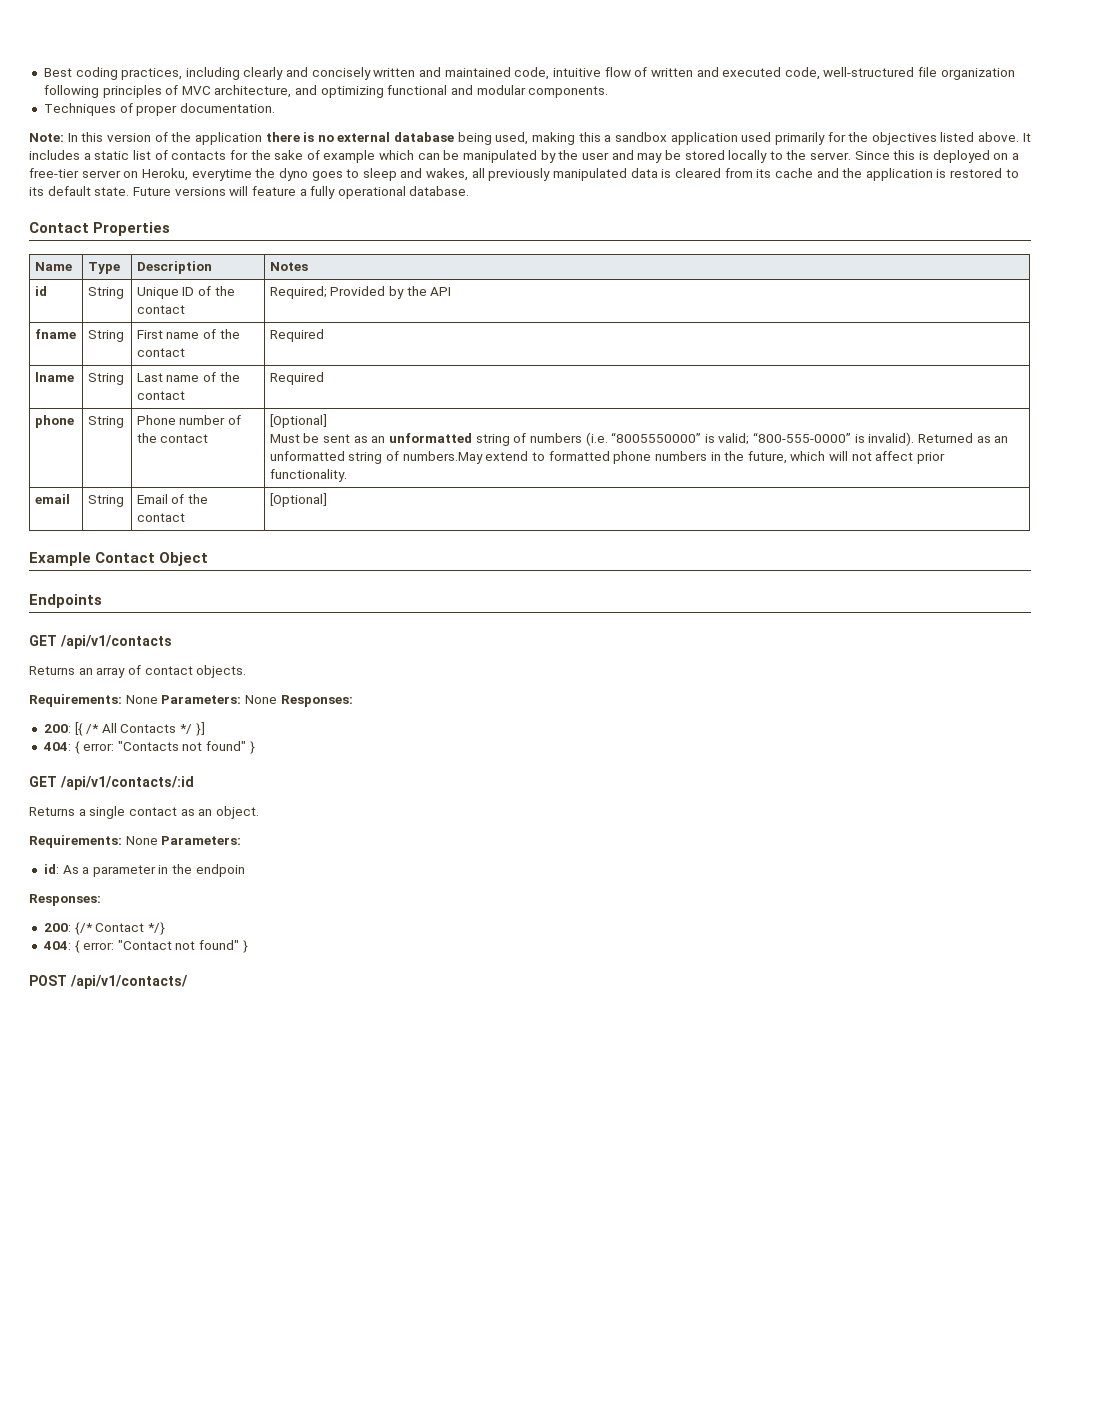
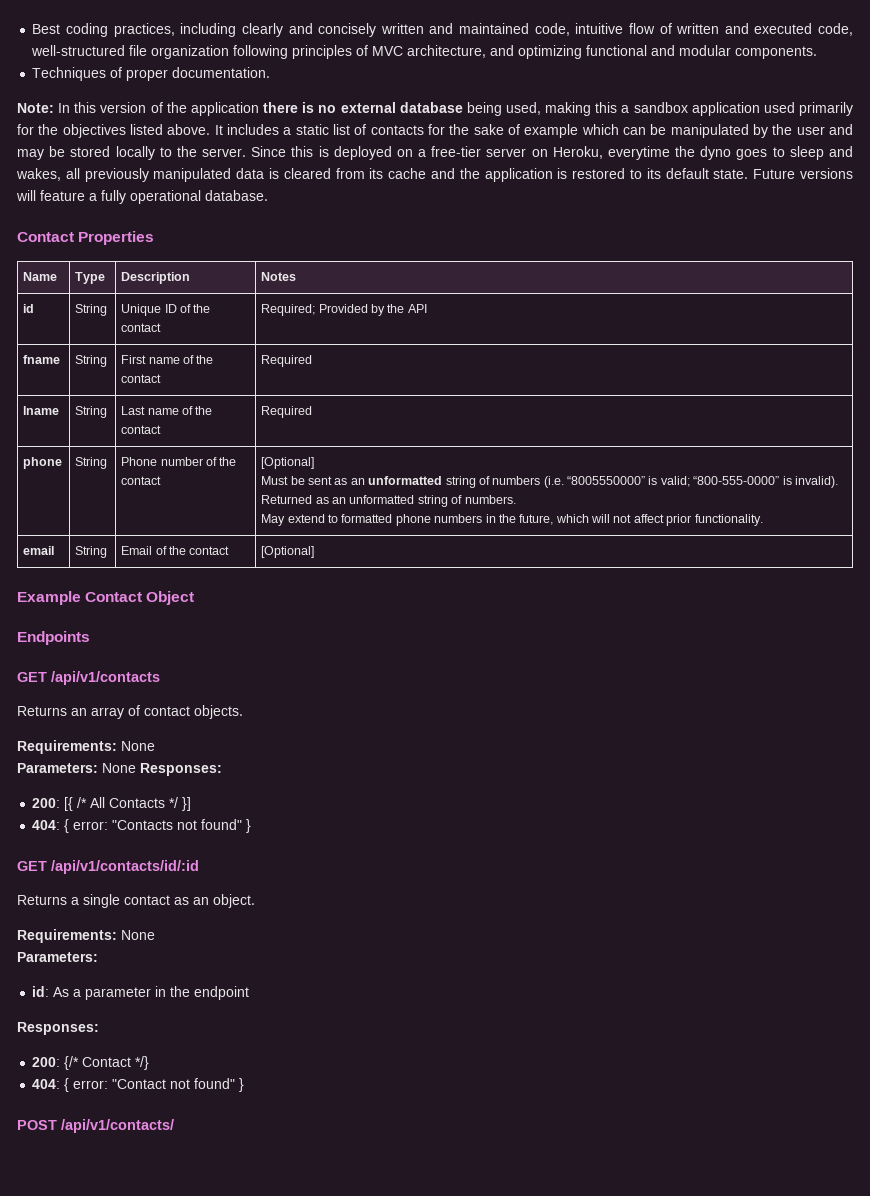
[402,451,483,464] numbers.May -> [464,495,516,504] [261,514,286,526] numbers. // May
(158, 699) none -> (155, 746) //
[59,776,194,790] /api/v1/contacts/:id -> [51,860,199,874] /api/v1/contacts/id/:id
(158, 840) none -> (155, 935) //
[195,864,245,877] endpoin -> [194,986,250,1000] endpoint

